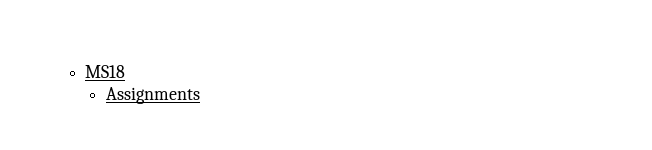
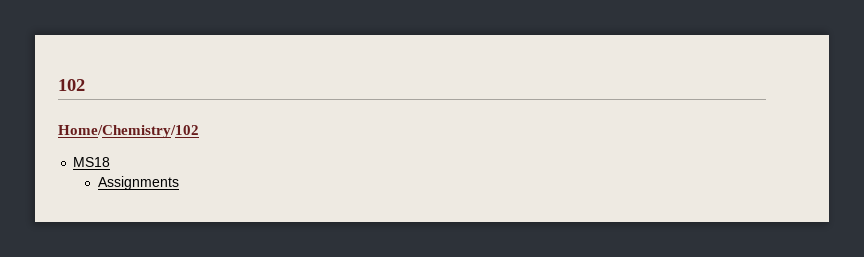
(85, 71) none -> [58,79,85,91] [58,125,199,138] 102 // Home/Chemistry/102 //

